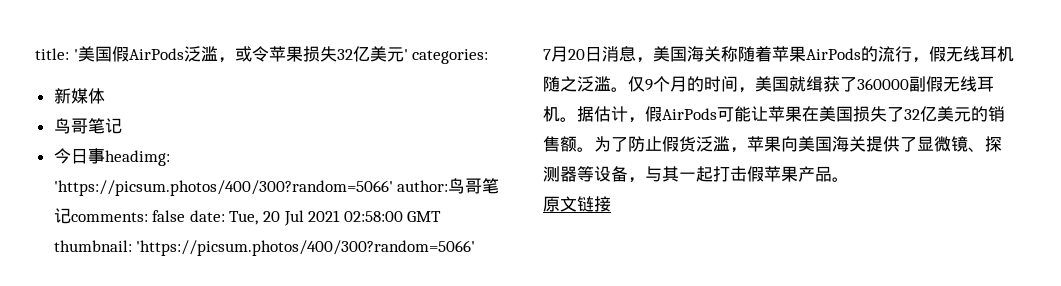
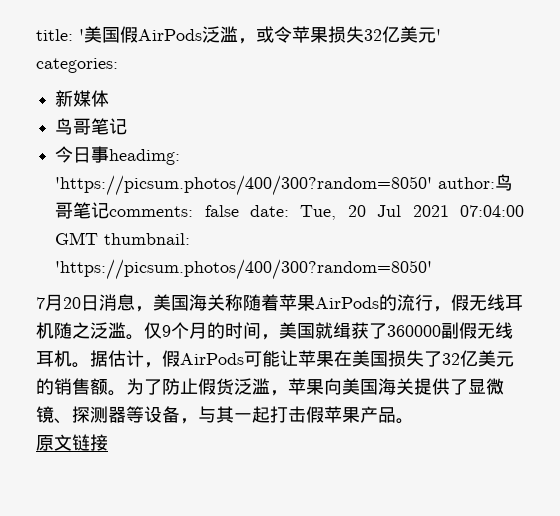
[53,180,393,196] 'https://picsum.photos/400/300?random=5066' -> [55,175,433,196] 'https://picsum.photos/400/300?random=8050'
[343,211,403,222] 02:58:00 -> [460,205,525,217] 07:04:00
[136,240,476,256] 'https://picsum.photos/400/300?random=5066' -> [55,259,433,280] 'https://picsum.photos/400/300?random=8050'

